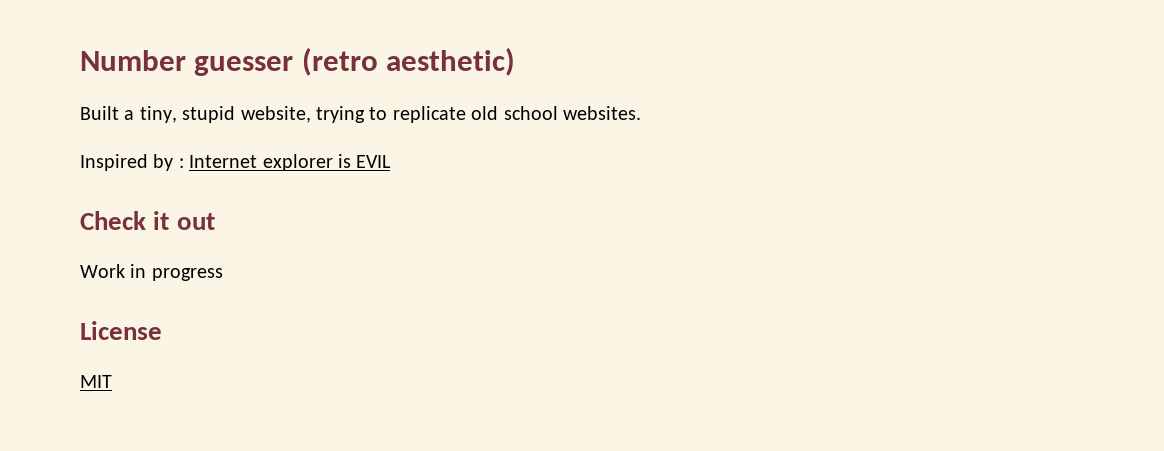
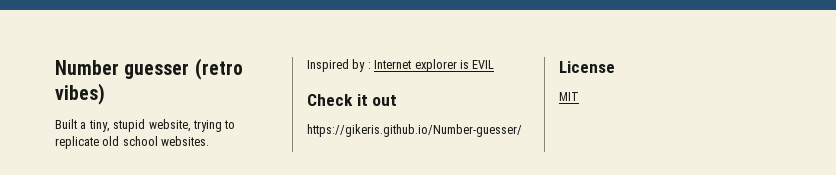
[386,47,516,76] aesthetic) -> [55,83,105,105] vibes)
[80,264,223,281] Work in progress -> [307,124,522,137] https://gikeris.github.io/Number-guesser/

